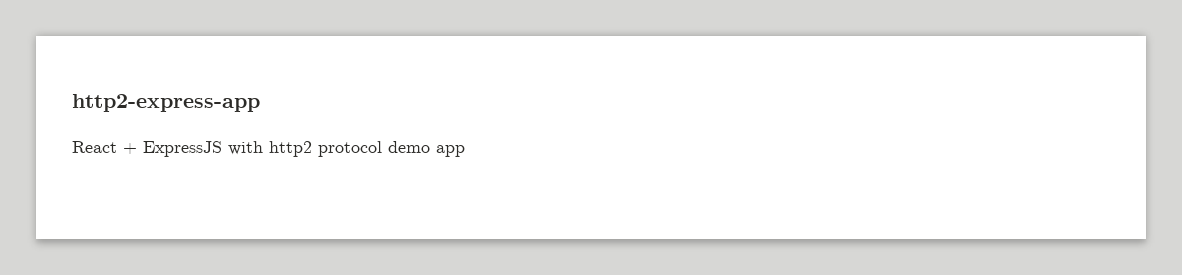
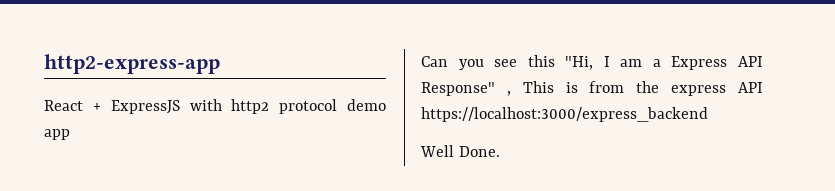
(465, 151) none -> [421,55,763,70] [421,81,763,96] [421,107,708,122] [420,145,500,157] // Can you see this "Hi, I am a Express API Response" , This is from the express API https://localhost:3000/express_backend // Well Done.

